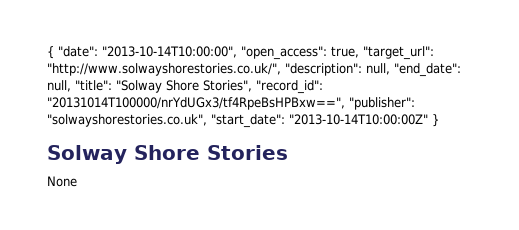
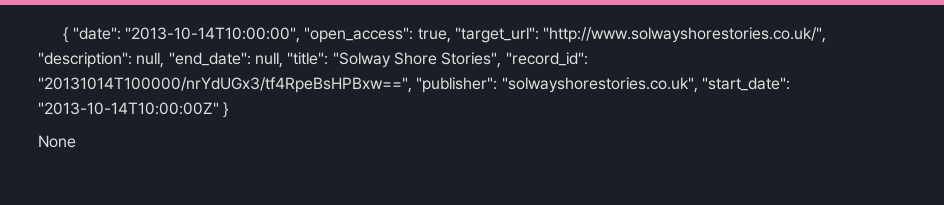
[47,145,288,164] // Solway Shore Stories -> (229, 110) none

